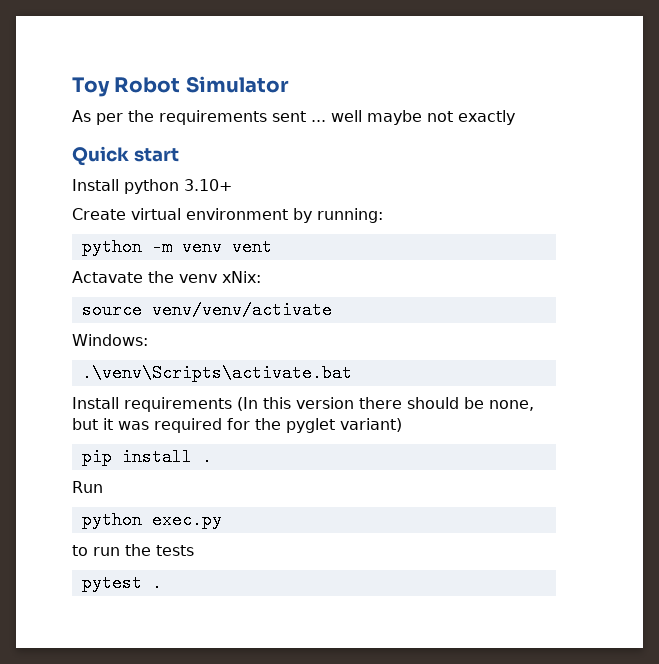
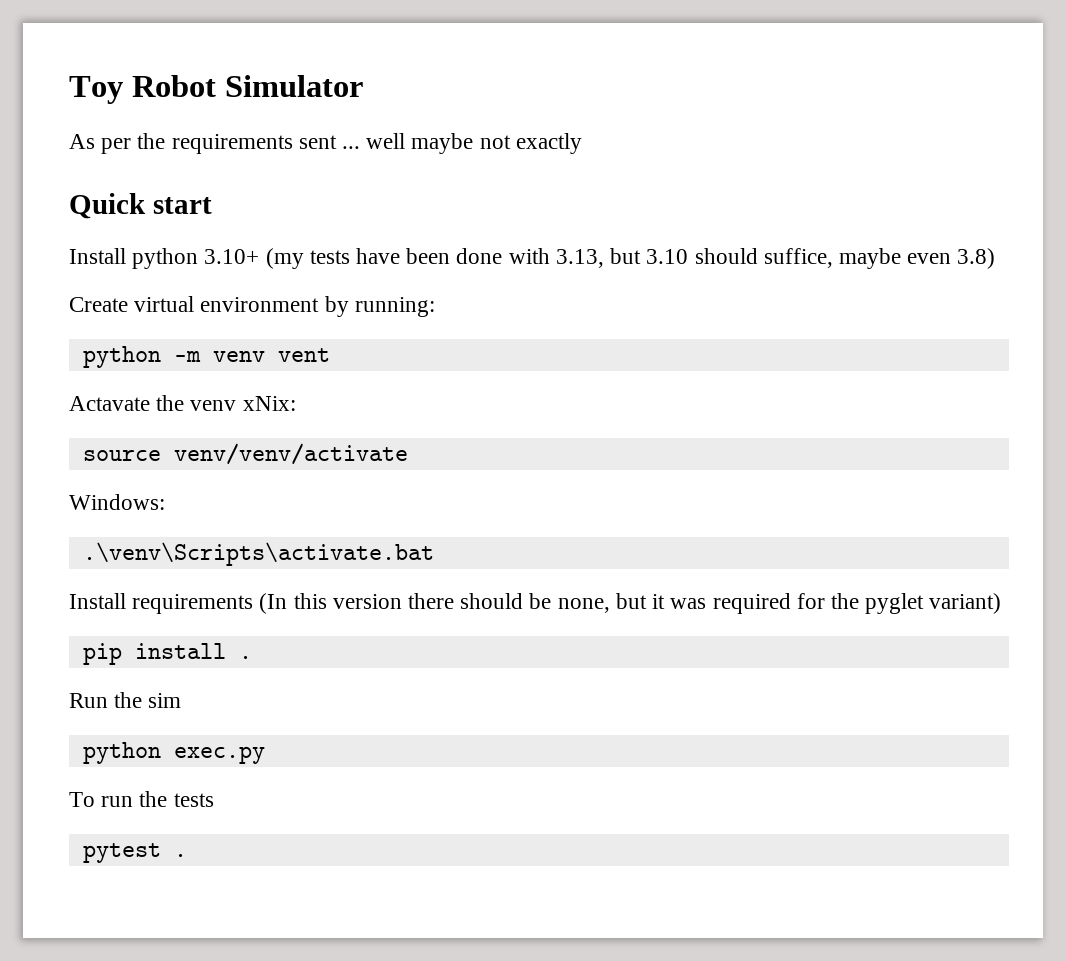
(232, 185) none -> [265,248,996,269] (my tests have been done with 3.13, but 3.10 should suffice, maybe even 3.8)
(103, 487) none -> [114,692,182,708] the sim
[72,545,88,556] to -> [69,792,95,807] To

